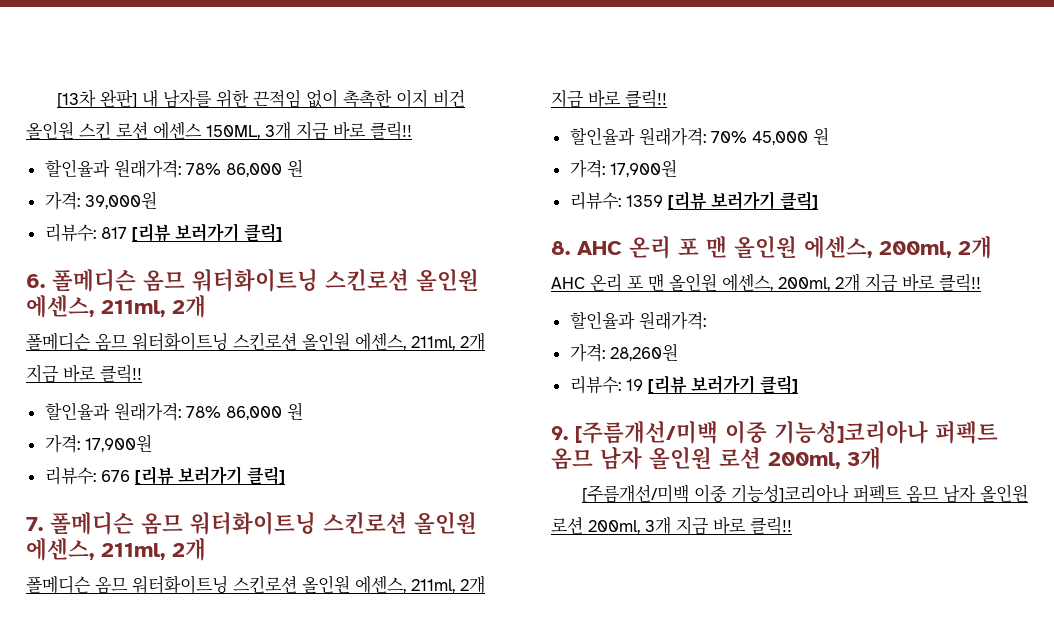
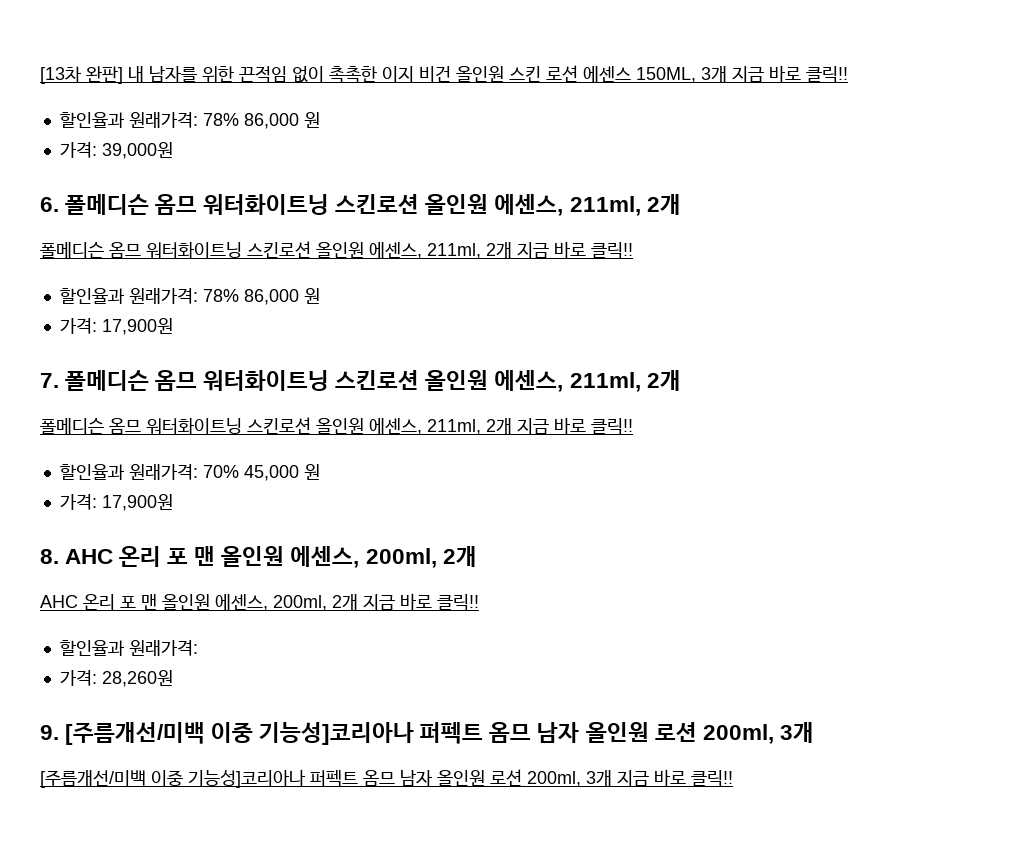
[44,223,282,242] // 리뷰수: 817 [리뷰 보러가기 클릭] -> (173, 150) none
[44,466,285,485] // 리뷰수: 676 [리뷰 보러가기 클릭] -> (173, 326) none
[569,191,818,210] // 리뷰수: 1359 [리뷰 보러가기 클릭] -> (173, 502) none
[569,375,798,394] // 리뷰수: 19 [리뷰 보러가기 클릭] -> (173, 678) none

